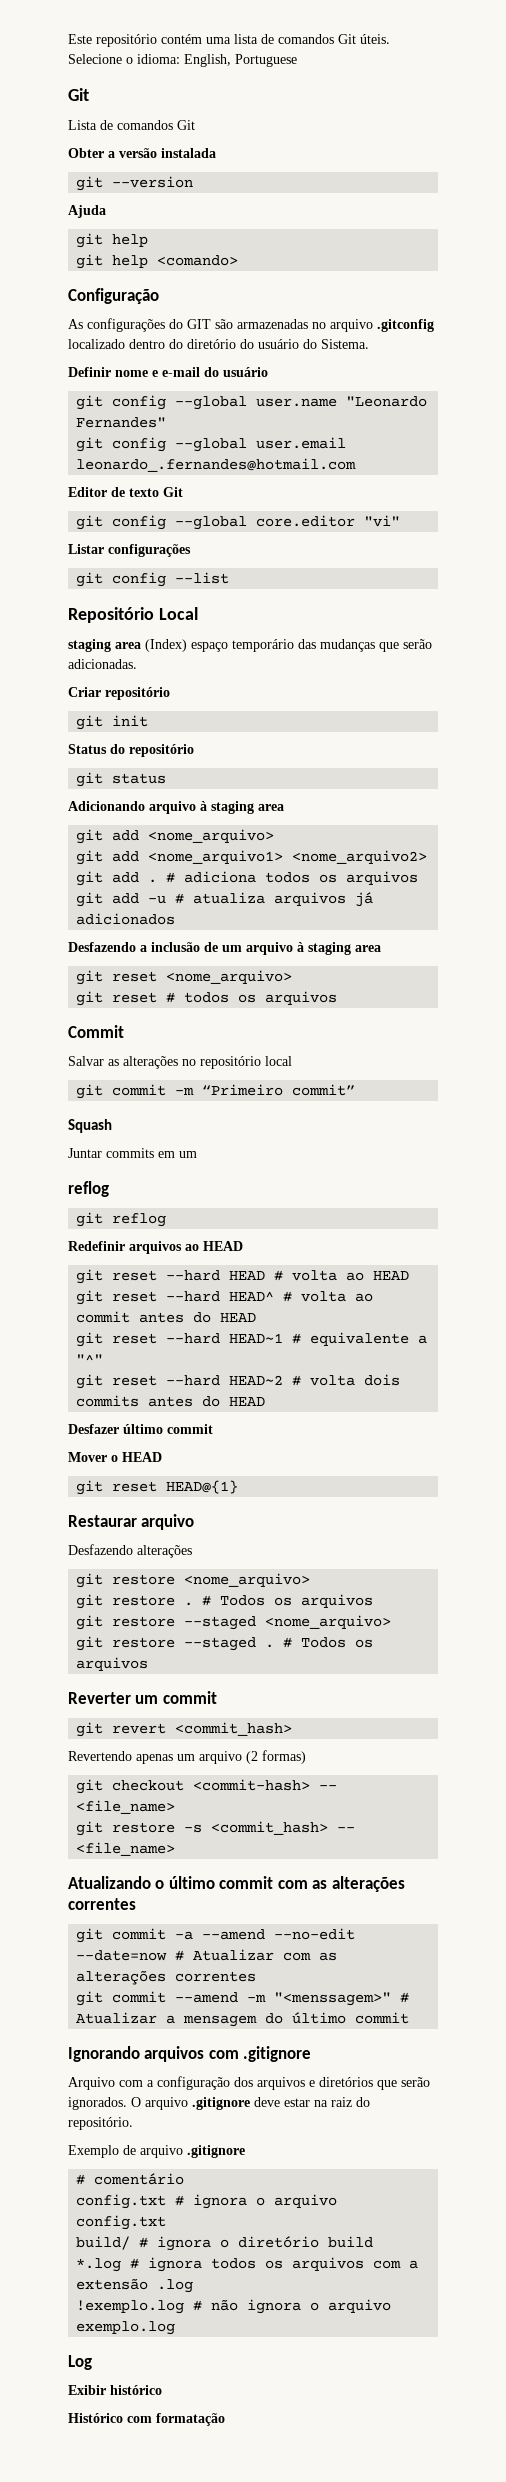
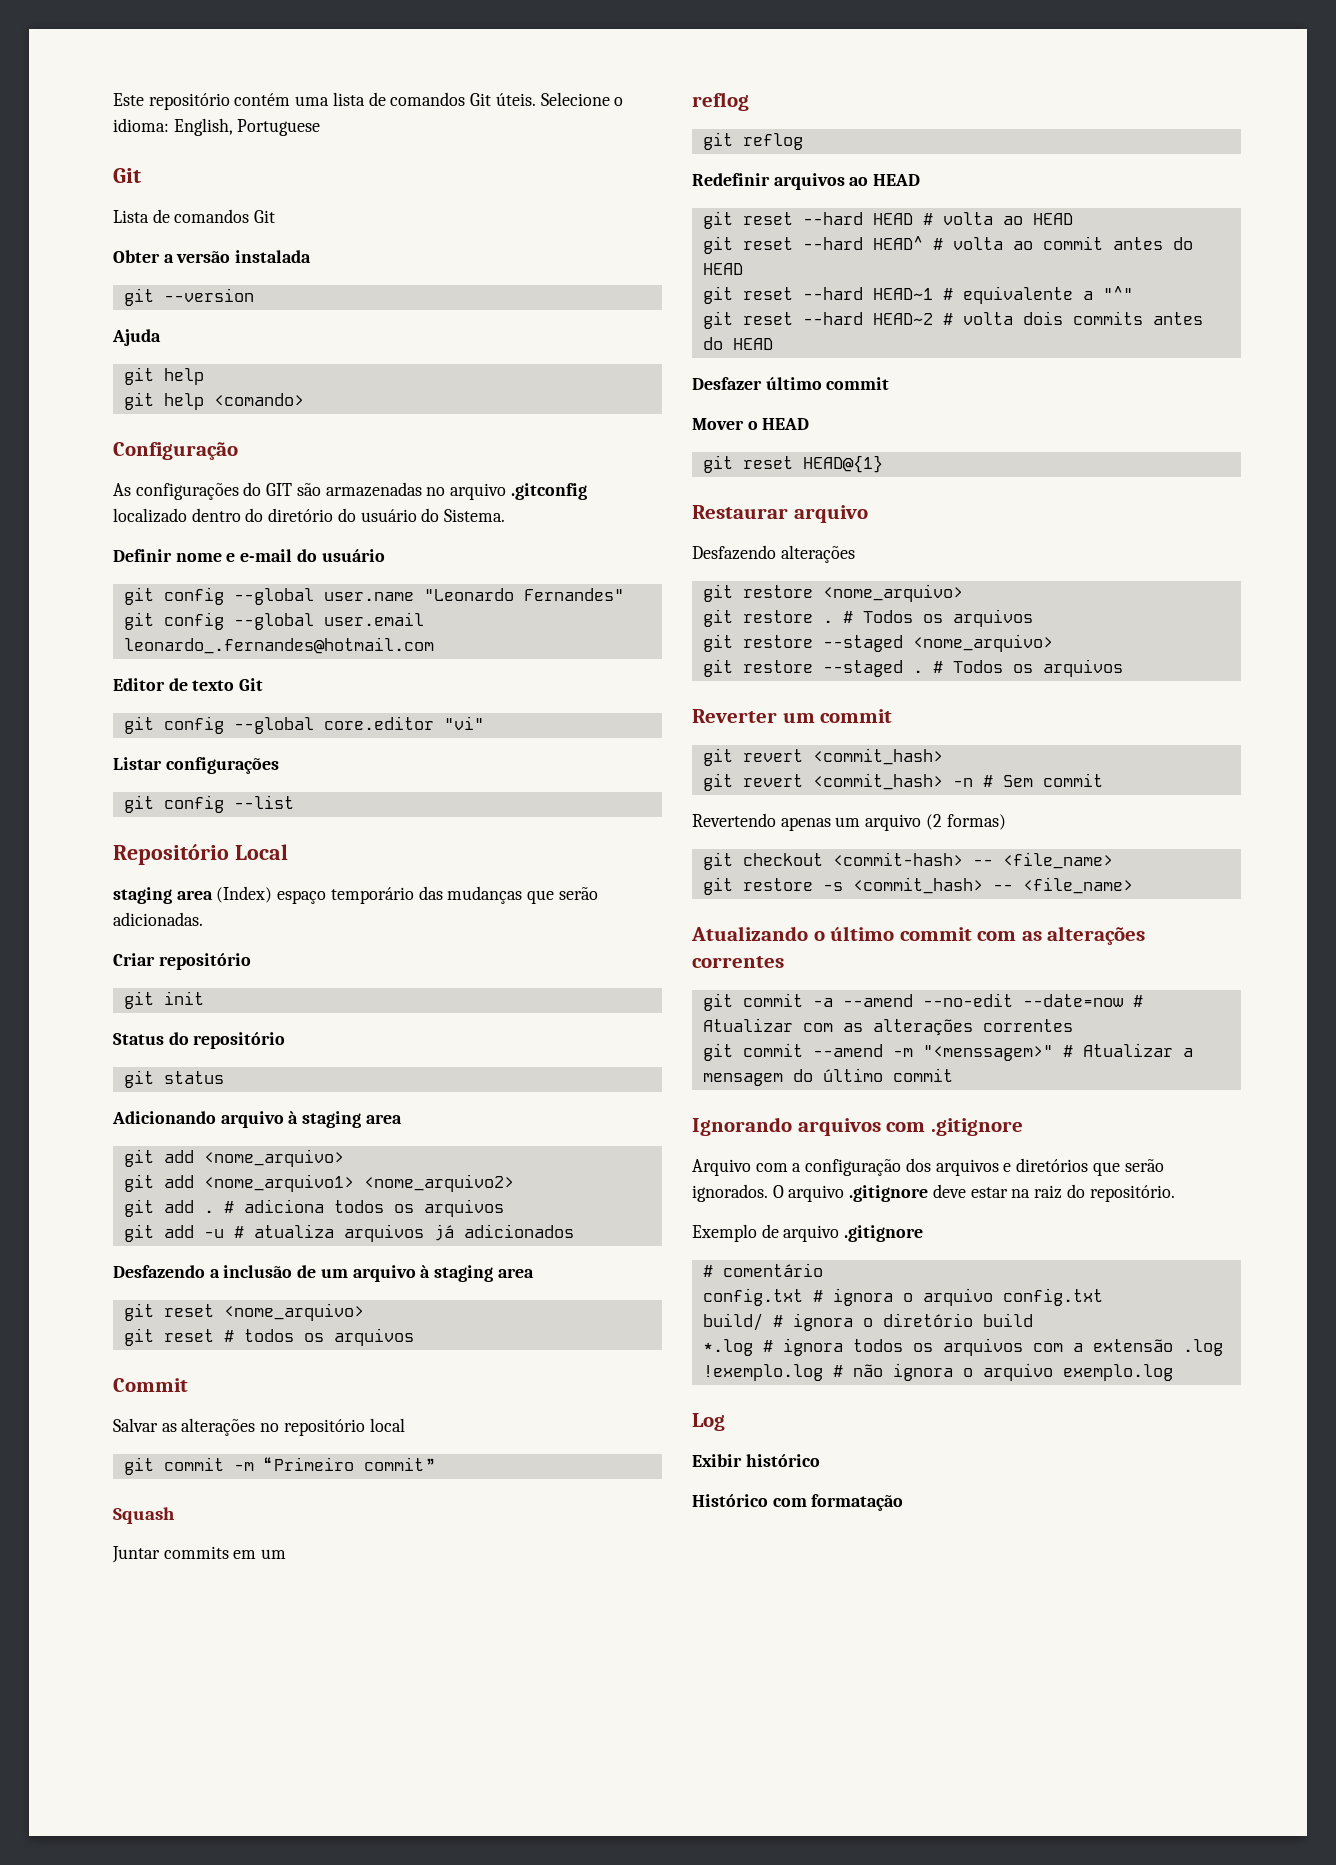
(293, 1729) none -> [702,773,1103,791] // git revert <commit_hash> -n # Sem commit

